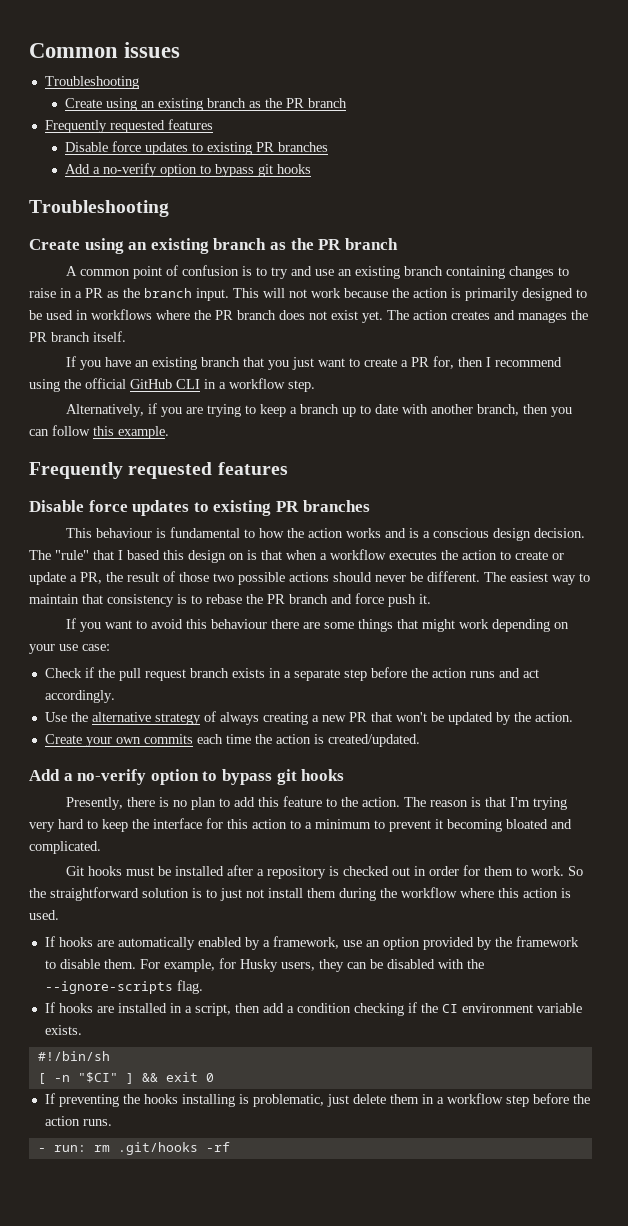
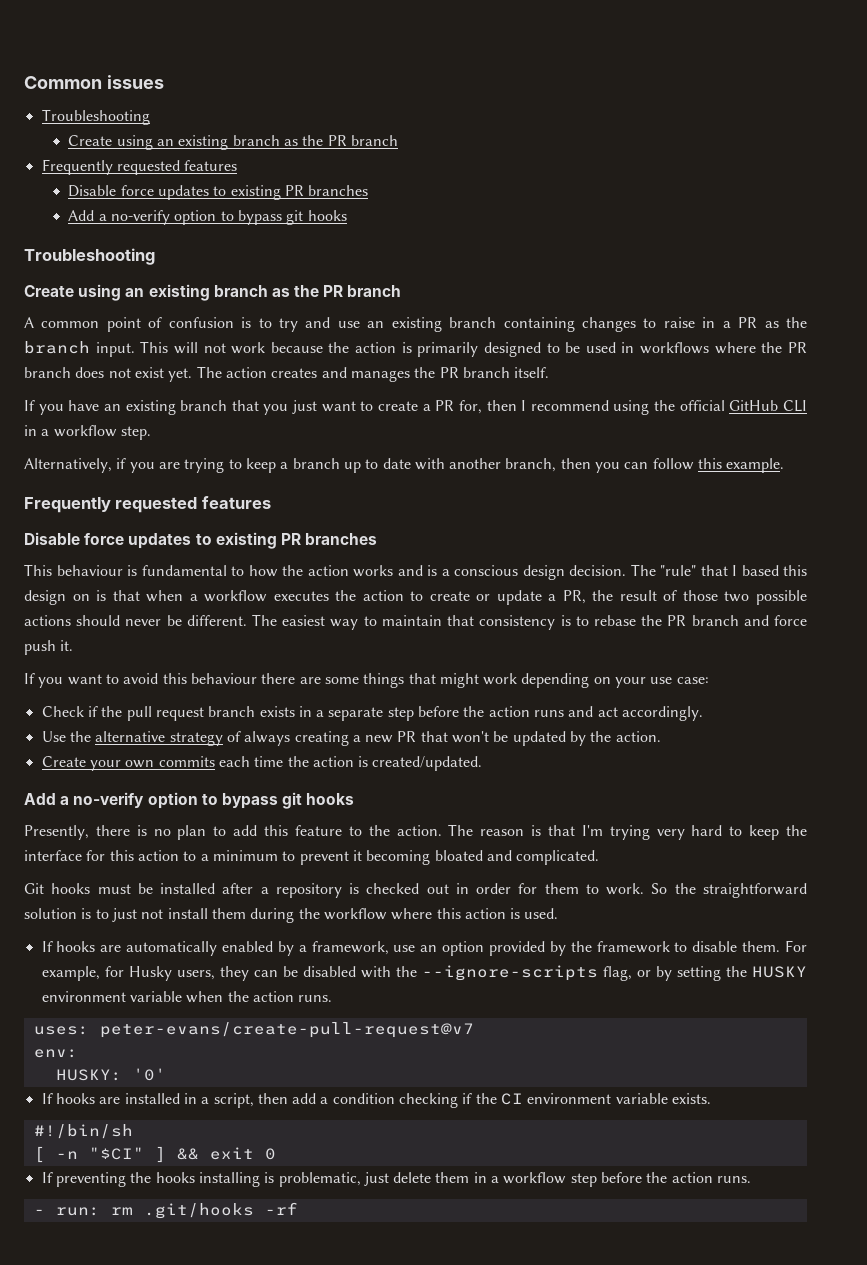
[176,980,203,994] flag. -> [602,966,807,981] [41,991,333,1003] [33,1022,474,1038] [33,1049,78,1058] [55,1068,166,1081] flag, or by setting the HUSKY environment variable when the action runs. // uses: peter-evans/create-pull-request@v7 // env: // HUSKY: '0'

